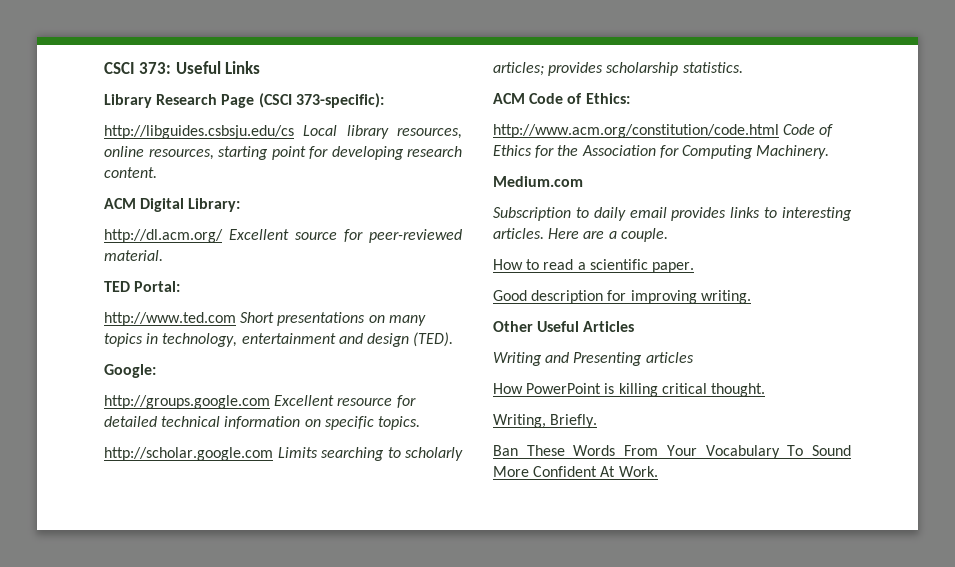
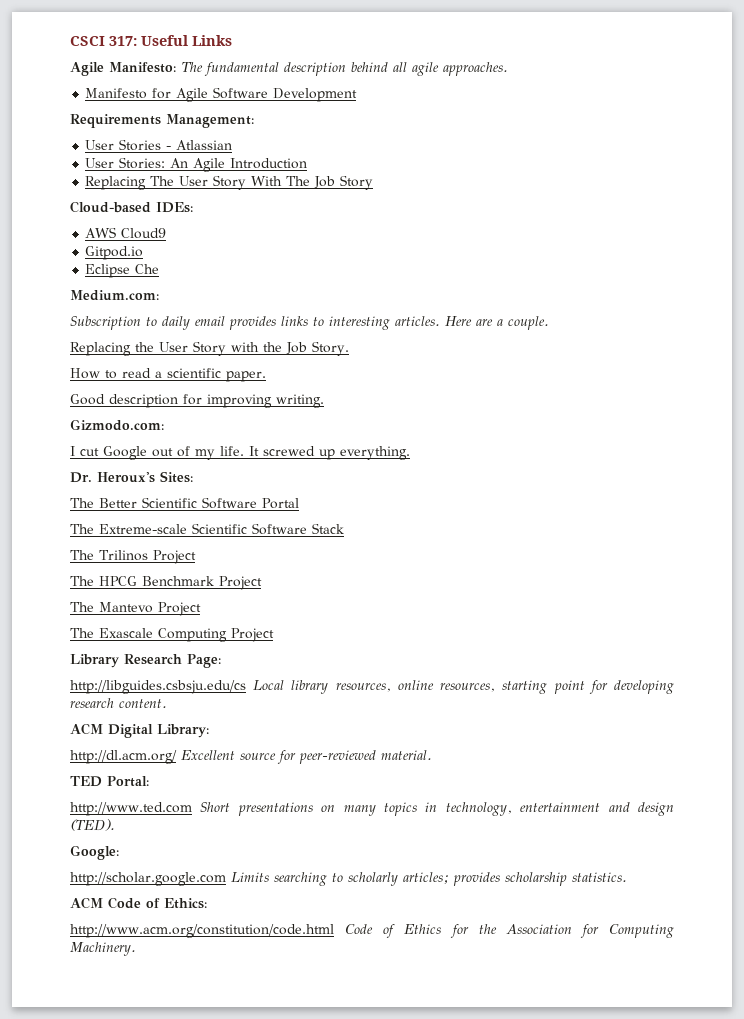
[139,62,172,74] 373: -> [109,36,137,46] 317:
(261, 67) none -> [70,62,508,76] [85,87,358,102] [70,114,254,128] [85,139,233,151] [85,157,308,172] [85,175,374,190] [70,201,193,213] [85,227,167,239] [85,246,144,260] [85,264,160,278] [70,290,159,301] [70,316,549,330] [70,341,349,356] [70,368,266,382] [70,394,324,408] [70,419,164,431] [70,446,410,460] [70,471,193,483] [70,497,299,509] [70,523,344,535] [70,550,196,564] [70,576,262,590] [70,602,201,616] [70,628,274,642] // Agile Manifesto: The fundamental description behind all agile approaches. // Manifesto for Agile Software Development // Requirements Management: // User Stories - Atlassian // User Stories: An Agile Introduction // Replacing The User Story With The Job Story // Cloud-based IDEs: // AWS Cloud9 // Gitpod.io // Eclipse Che // Medium.com: // Subscription to daily email provides links to interesting articles. Here are a couple. // Replacing the User Story with the Job Story. // How to read a scientific paper. // Good description for improving writing. // Gizmodo.com: // I cut Google out of my life. It screwed up everything. // Dr. Heroux's Sites: // The Better Scientific Software Portal // The Extreme-scale Scientific Software Stack // The Trilinos Project // The HPCG Benchmark Project // The Mantevo Project // The Exascale Computing Project
[221,93,384,108] Page (CSCI 373-specific): -> [187,654,221,668] Page:
[104,395,416,409] [104,416,420,430] // http://groups.google.com Excellent resource for detailed technical information on specific topics. -> (119, 852) none
[493,176,583,187] [493,207,852,221] [493,228,668,242] [493,259,694,273] [493,290,751,304] [493,321,635,332] [493,352,694,366] [493,383,765,397] [493,414,598,428] [493,445,851,459] [493,466,658,477] // Medium.com // Subscription to daily email provides links to interesting articles. Here are a couple. // How to read a scientific paper. // Good description for improving writing. // Other Useful Articles // Writing and Presenting articles // How PowerPoint is killing critical thought. // Writing, Briefly. // Ban These Words From Your Vocabulary To Sound More Confident At Work. -> (136, 949) none

